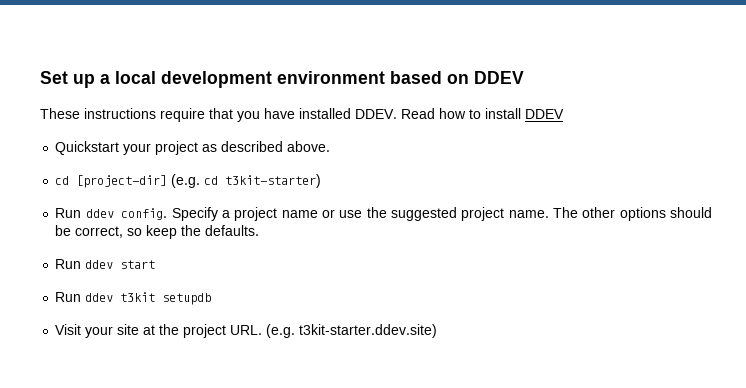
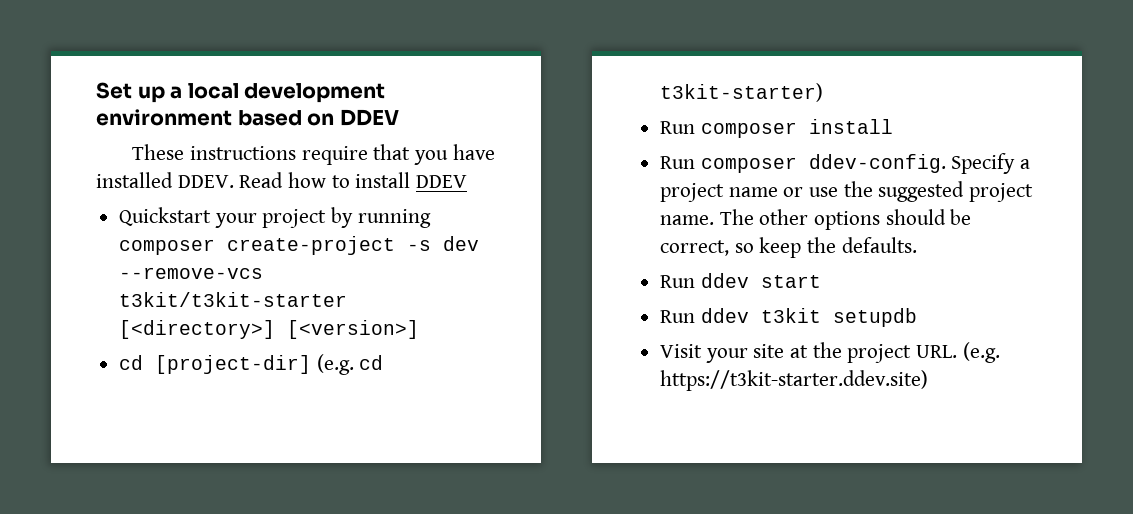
[202,141,331,152] as described above. -> [331,207,431,228] [119,236,480,255] [119,267,264,279] [119,292,348,307] [119,320,420,339] by running composer create-project -s dev --remove-vcs t3kit/t3kit-starter [<directory>] [<version>]
[85,208,168,220] ddev config. -> [700,119,893,138] [660,154,946,173] composer install // Run composer ddev-config.
[299,324,438,338] t3kit-starter.ddev.site) -> [660,370,929,391] https://t3kit-starter.ddev.site)

